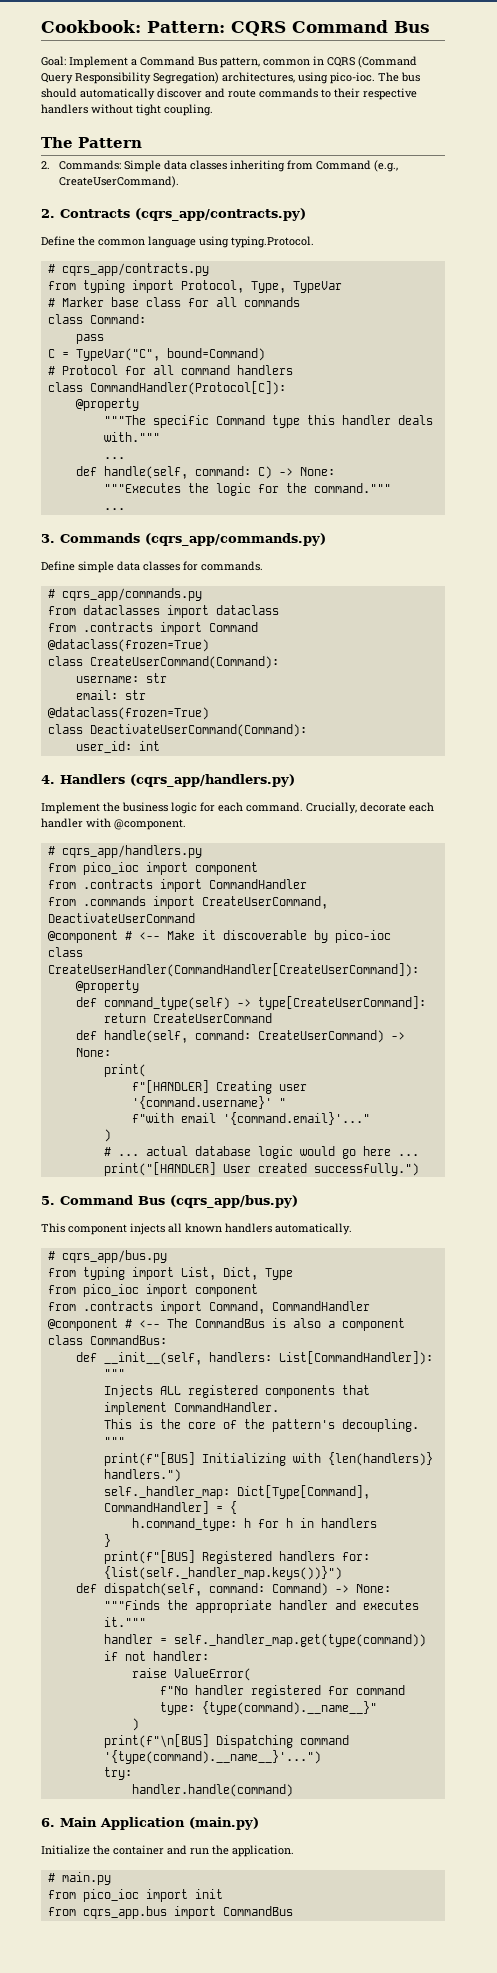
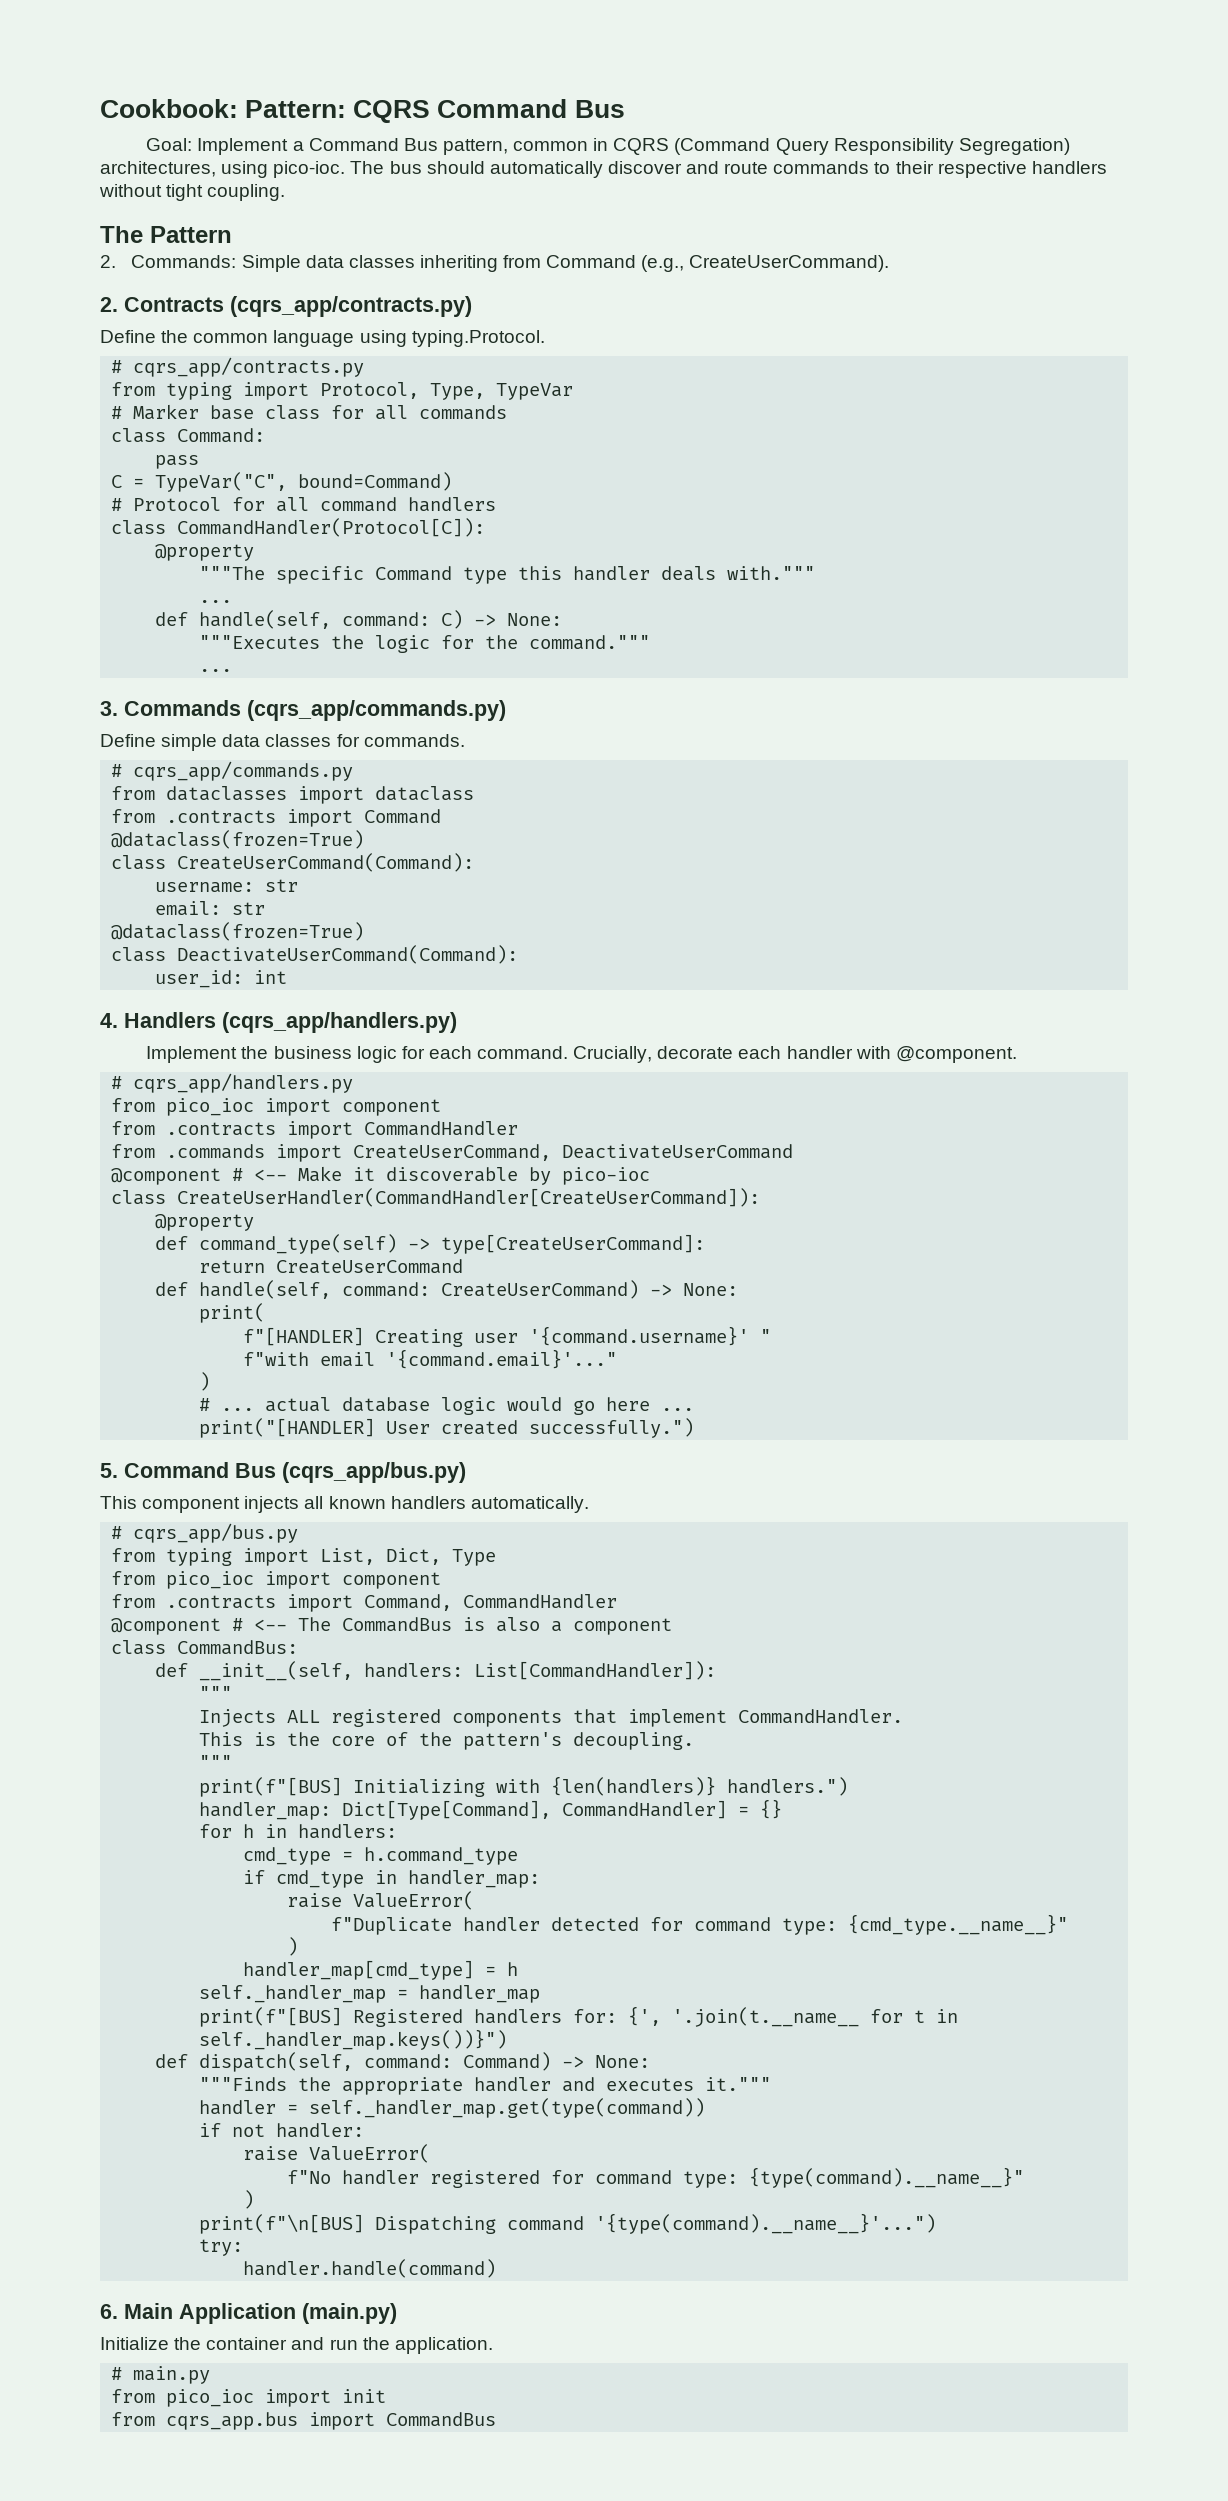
[103,1486,230,1499] self._handler_map: -> [199,1802,332,1820] handler_map:
[229,1501,237,1514] [131,1518,377,1531] [103,1534,111,1547] [103,1550,370,1564] [103,1566,342,1580] { // h.command_type: h for h in handlers // } // print(f"[BUS] Registered handlers for: {list(self._handler_map.keys())}") -> [760,1799,783,1819] [199,1824,398,1839] [243,1847,519,1865] [243,1870,541,1888] [287,1891,475,1910] [331,1914,1069,1935] [287,1937,299,1956] [243,1960,519,1980] [199,1985,541,2003] [199,2006,959,2027] [199,2029,508,2050] {} // for h in handlers: // cmd_type = h.command_type // if cmd_type in handler_map: // raise ValueError( // f"Duplicate handler detected for command type: {cmd_type.__name__}" // ) // handler_map[cmd_type] = h // self._handler_map = handler_map // print(f"[BUS] Registered handlers for: {', '.join(t.__name__ for t in self._handler_map.keys())}")

